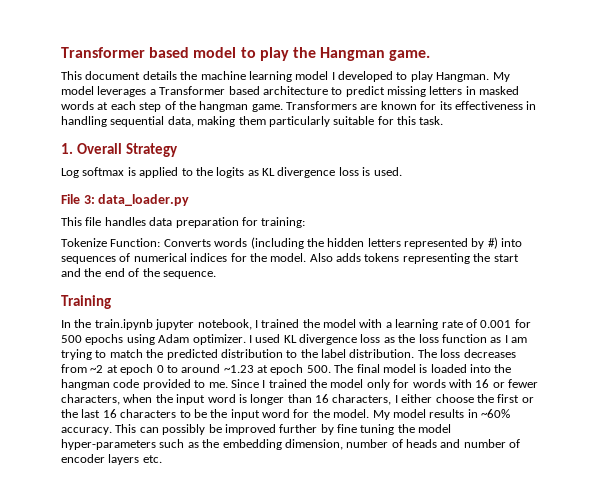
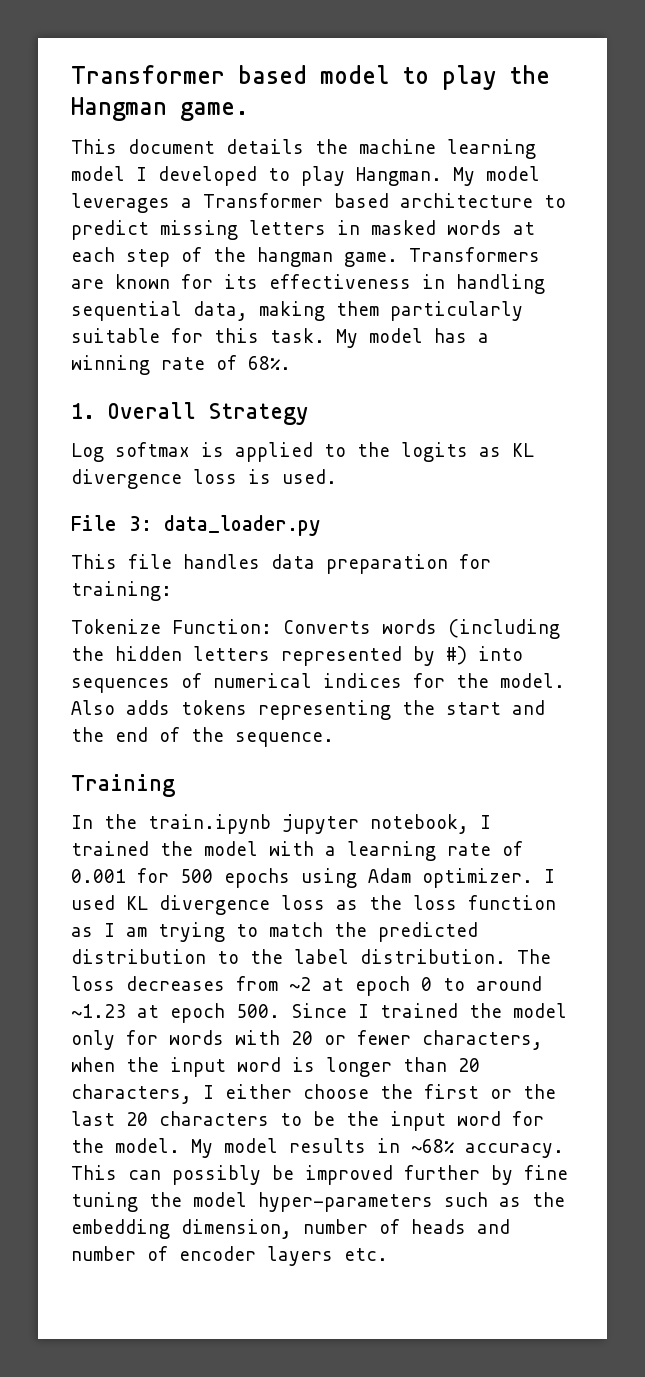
(444, 120) none -> [336,328,489,348] [71,355,291,375] My model has a winning rate of 68%.
[334,364,512,373] [61,379,228,390] The final model is loaded into the hangman code provided to me. -> (280, 1011) none
[475,379,490,388] 16 -> [291,1031,313,1045] 20
[315,394,329,403] 16 -> [458,1058,480,1072] 20
[102,409,117,418] 16 -> [126,1112,148,1126] 20
[481,409,510,418] ~60% -> [411,1139,455,1153] ~68%

